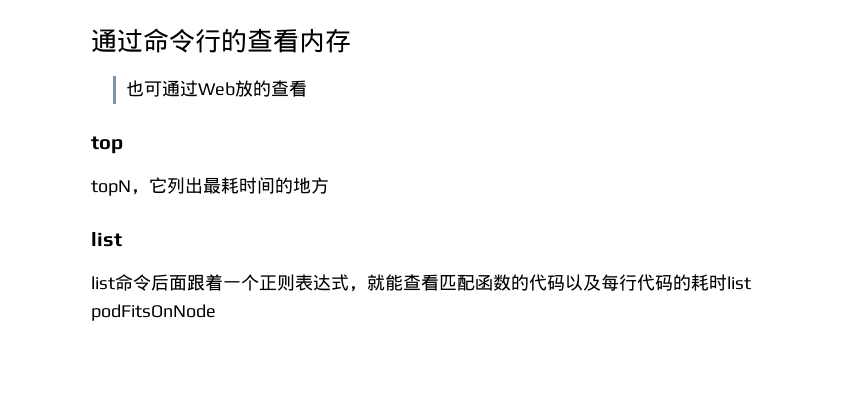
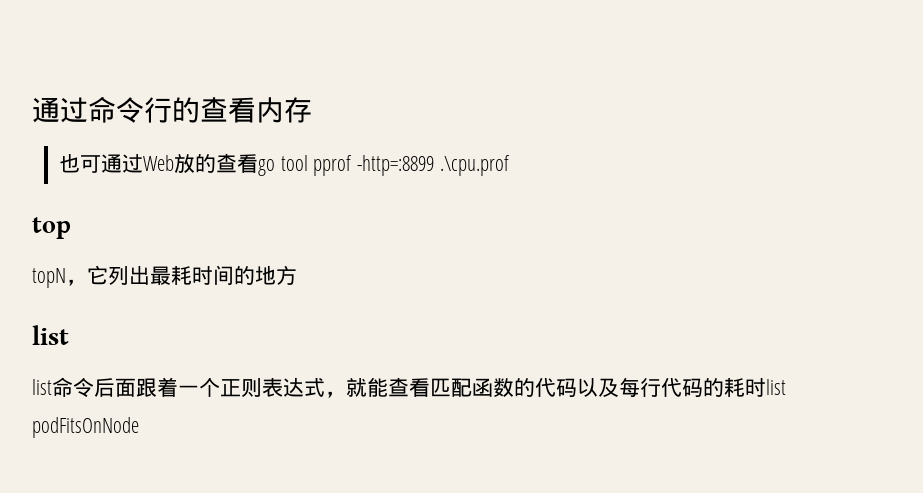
(307, 88) none -> [258,155,510,176] go tool pprof -http=:8899 .\cpu.prof

